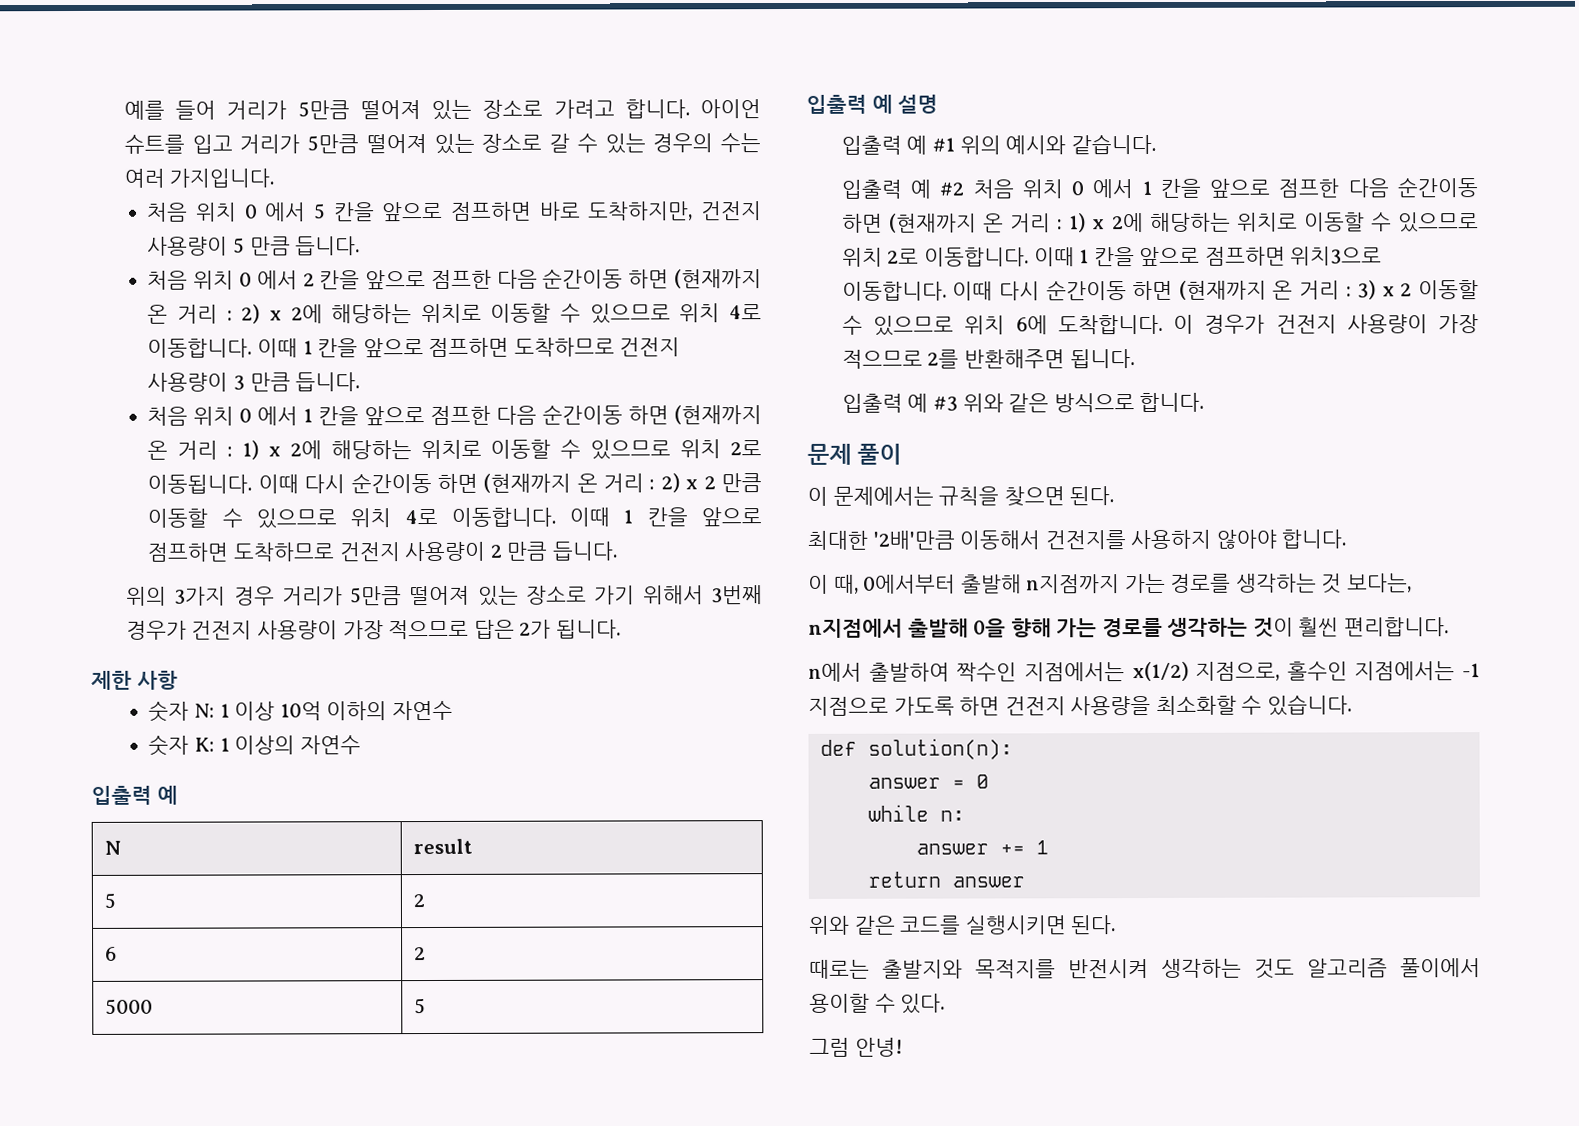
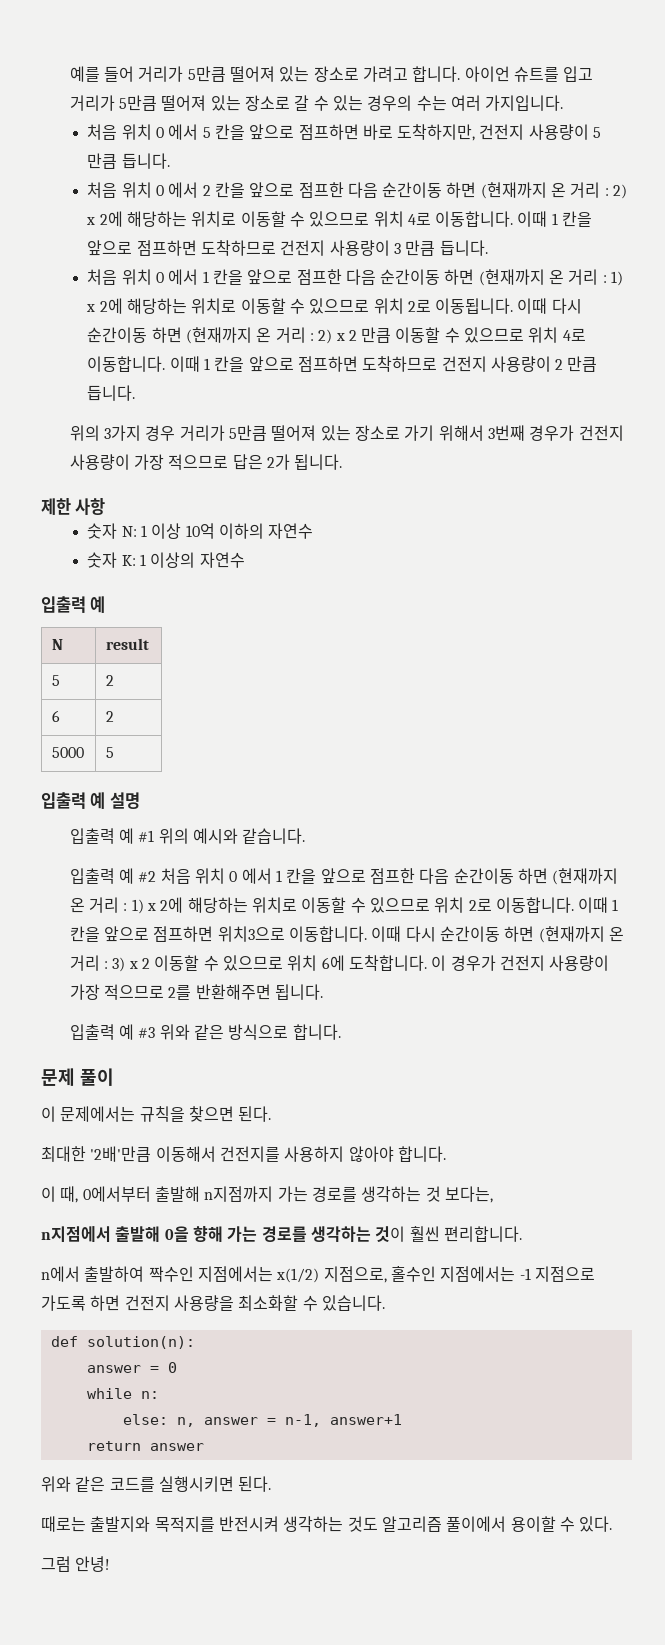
[916,840,1050,855] answer += 1 -> [122,1414,402,1427] else: n, answer = n-1, answer+1

